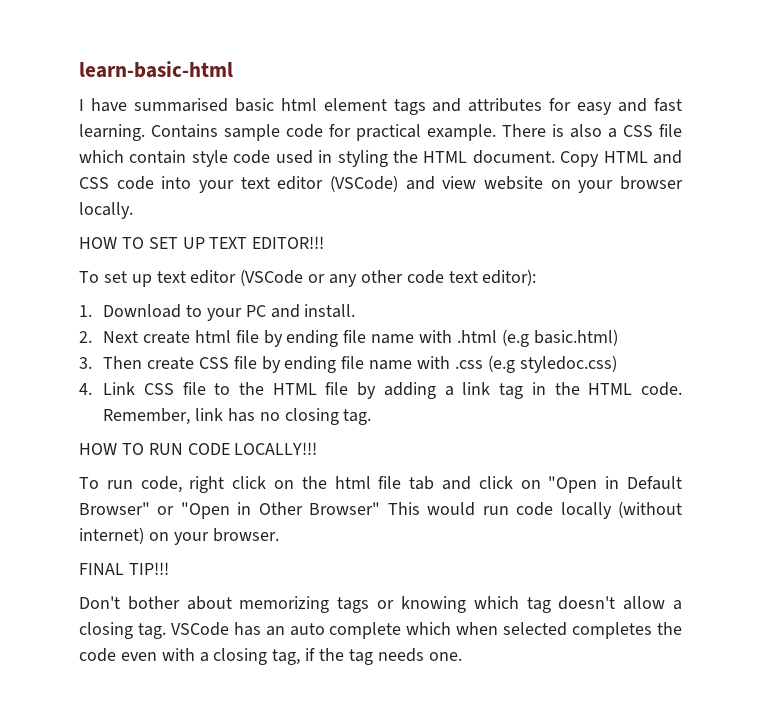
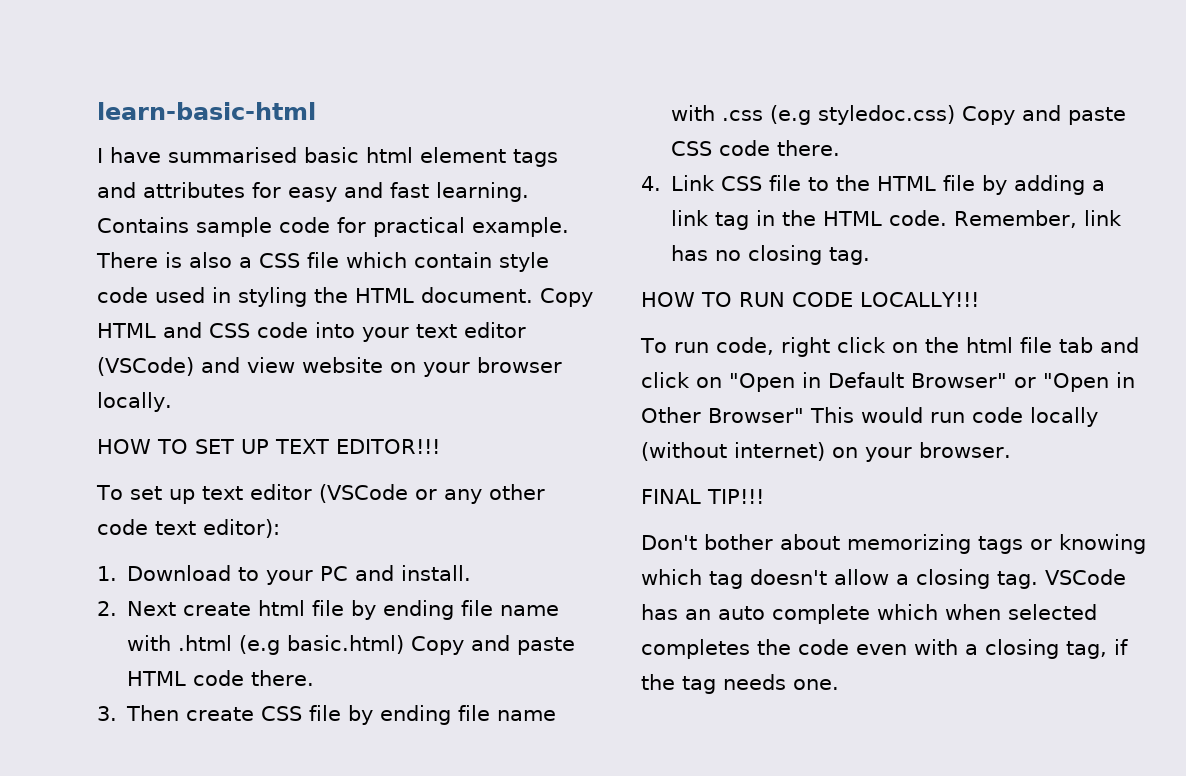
(618, 337) none -> [411,635,576,655] [127,670,315,686] Copy and paste HTML code there.
(617, 364) none -> [962,105,1127,125] [671,140,841,156] Copy and paste CSS code there.

